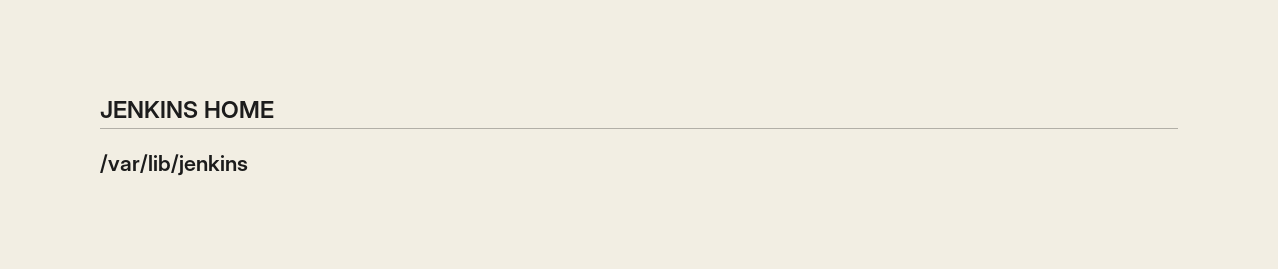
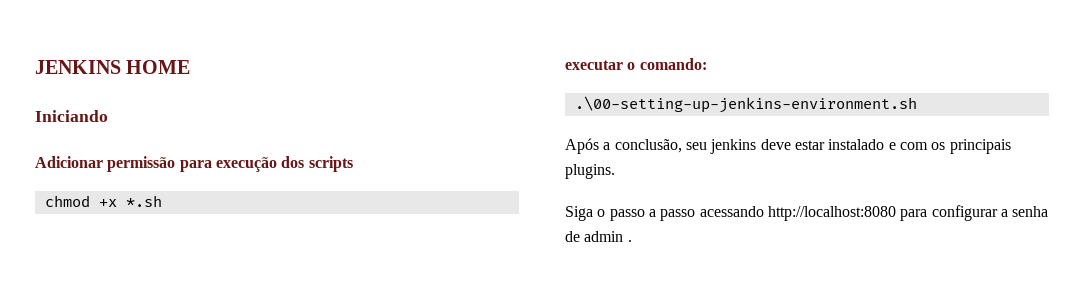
[100,154,248,176] /var/lib/jenkins -> [35,110,108,122] [35,156,353,172] [44,195,162,207] [565,58,707,70] [574,96,917,113] [565,138,1011,154] [565,164,615,179] [565,205,1049,221] [565,231,632,242] Iniciando // Adicionar permissão para execução dos scripts // chmod +x *.sh // executar o comando: // .\00-setting-up-jenkins-environment.sh // Após a conclusão, seu jenkins deve estar instalado e com os principais plugins. // Siga o passo a passo acessando http://localhost:8080 para configurar a senha de admin .

